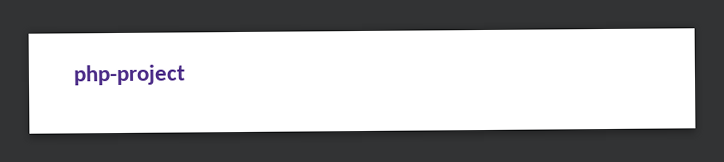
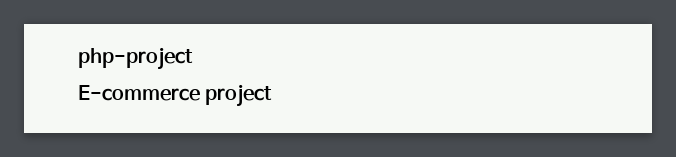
(186, 75) none -> [78,84,273,107] // E-commerce project

